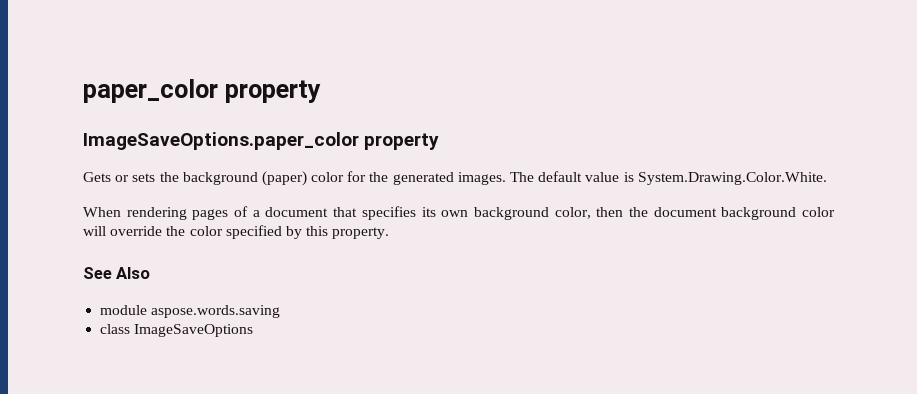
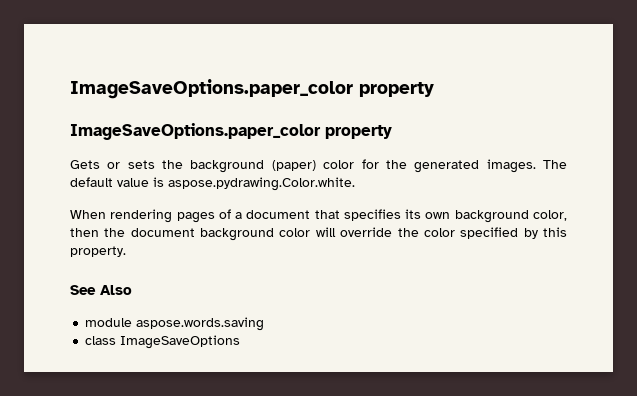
[83,79,218,103] paper_color -> [70,79,353,99] ImageSaveOptions.paper_color
[637,172,827,185] System.Drawing.Color.White. -> [168,177,355,191] aspose.pydrawing.Color.white.

